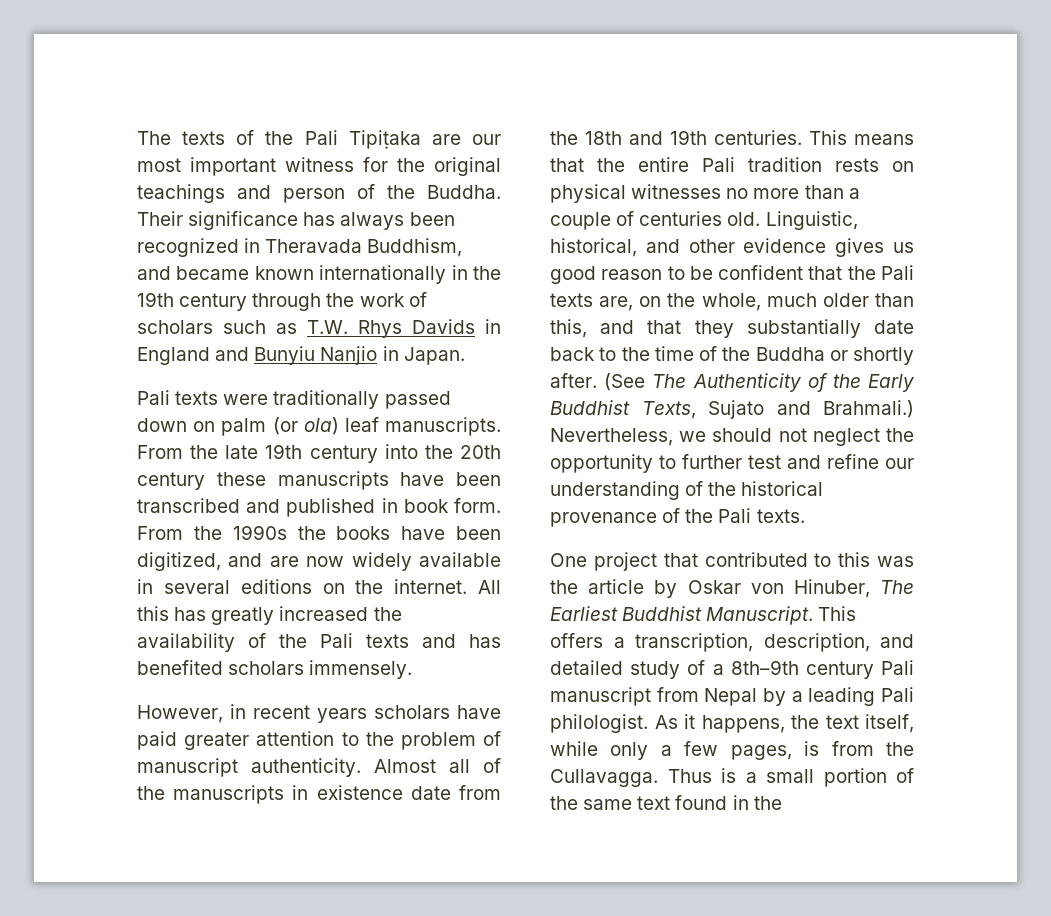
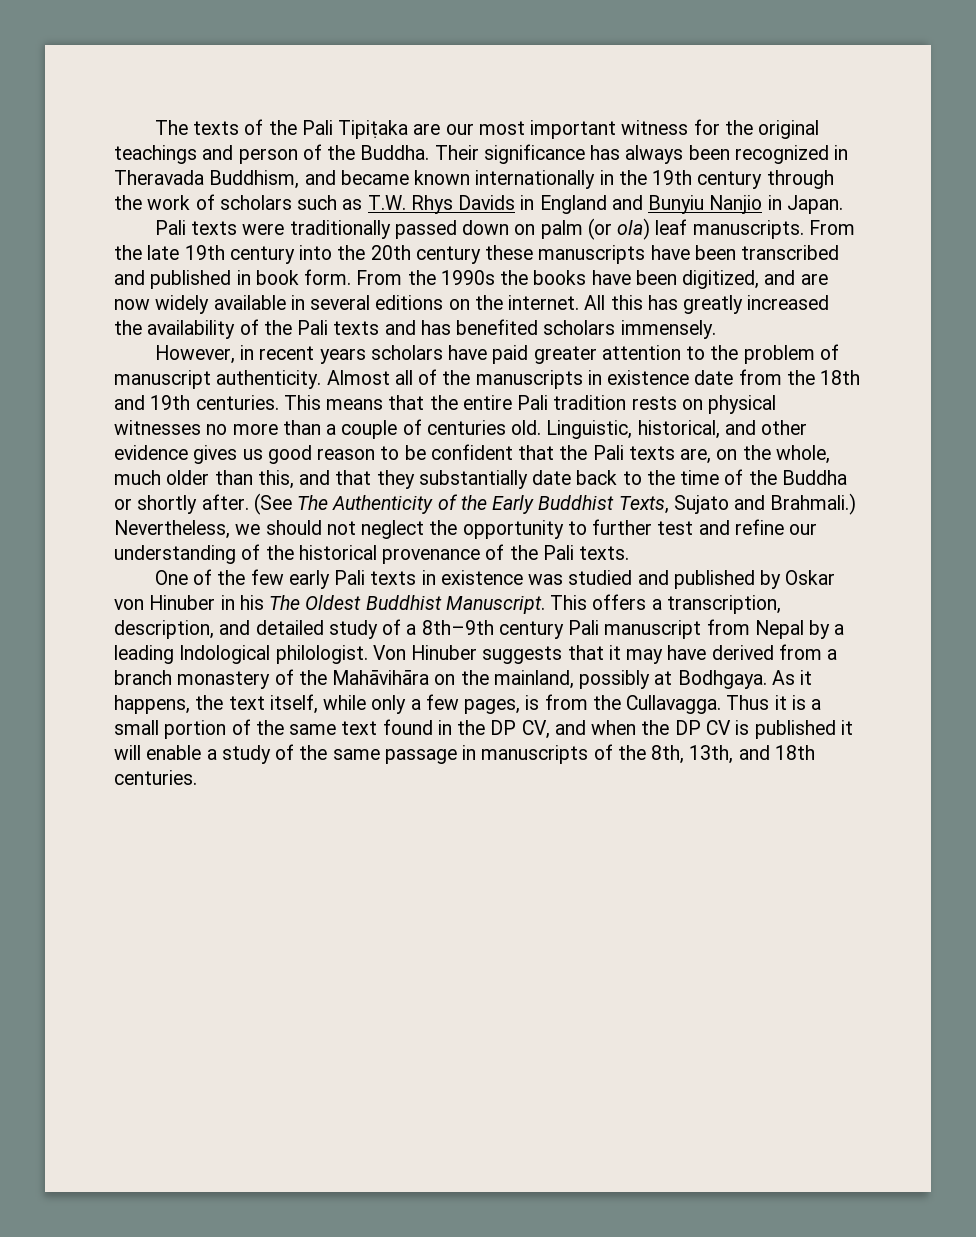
[593,552,914,571] [550,579,914,598] [550,606,618,621] project that contributed to this was the article by Oskar von Hinuber, The Earliest -> [193,569,836,589] [114,595,362,610] of the few early Pali texts in existence was studied and published by Oskar von Hinuber in his The Oldest
[881,687,914,702] [550,714,648,733] Pali philologist. -> [179,644,838,664] [114,669,767,689] Indological philologist. Von Hinuber suggests that it may have derived from a branch monastery of the Mahāvihāra on the mainland, possibly at Bodhgaya.
(712, 776) none -> [774,695,787,710] it
(782, 803) none -> [490,720,853,739] [114,744,815,764] [114,770,197,785] DP CV, and when the DP CV is published it will enable a study of the same passage in manuscripts of the 8th, 13th, and 18th centuries.

